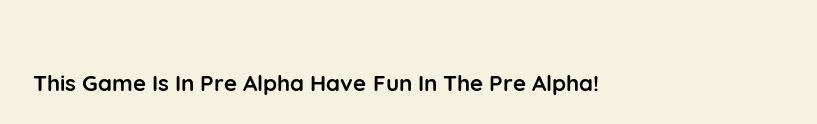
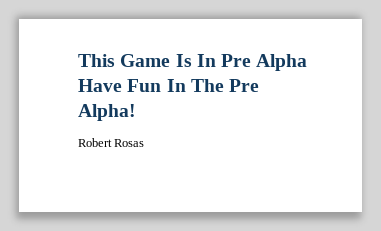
(599, 85) none -> [78,138,145,147] // Robert Rosas

